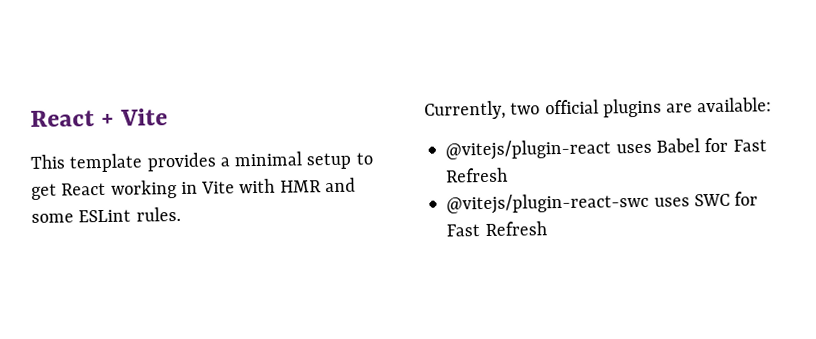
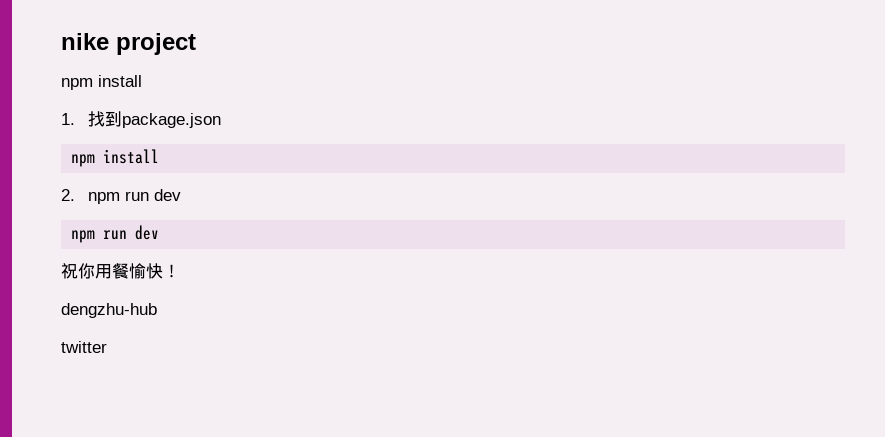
[30,108,168,127] [30,151,373,173] [31,177,356,200] [31,206,181,223] [424,97,773,120] [445,137,767,161] [445,167,509,183] [446,191,759,215] [446,221,547,237] React + Vite // This template provides a minimal setup to get React working in Vite with HMR and some ESLint rules. // Currently, two official plugins are available: // @vitejs/plugin-react uses Babel for Fast Refresh // @vitejs/plugin-react-swc uses SWC for Fast Refresh -> [61,33,196,55] [61,75,142,90] [61,111,221,128] [71,149,160,167] [61,189,181,204] [71,225,160,243] [61,263,180,279] [61,303,157,318] [61,341,107,353] nike project // npm install // 1.找到package.json // npm install // 2. npm run dev // npm run dev // 祝你用餐愉快！ // dengzhu-hub // twitter

